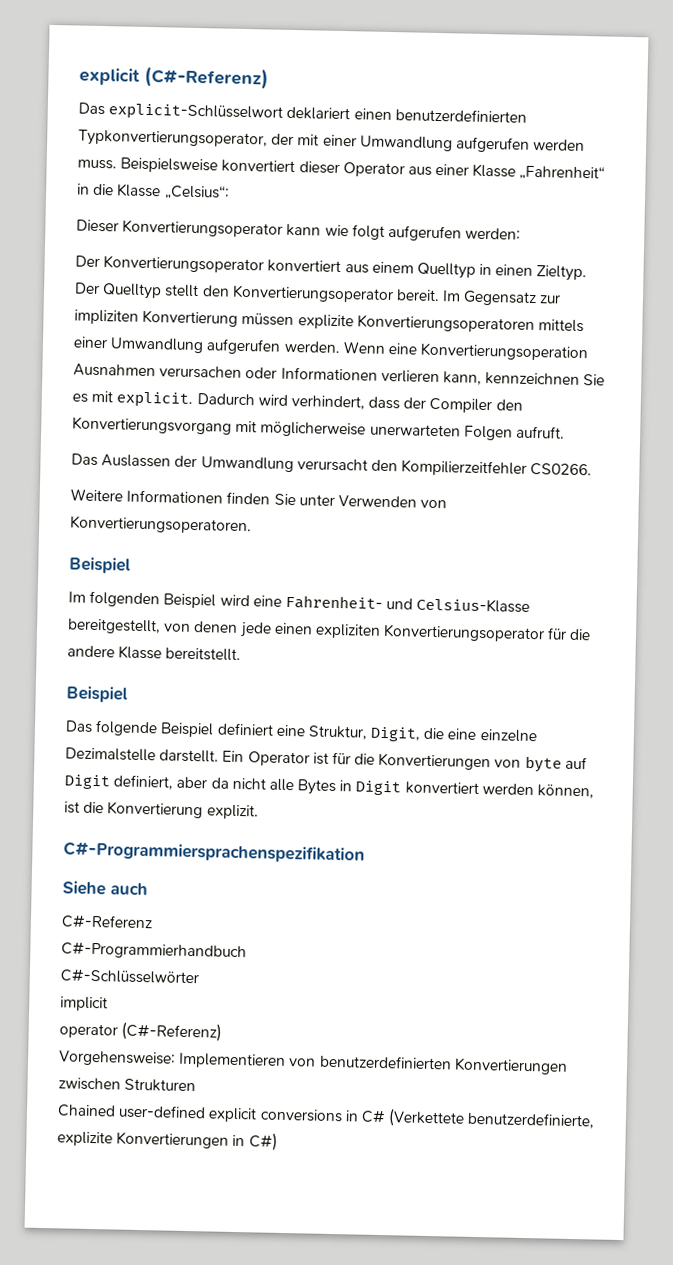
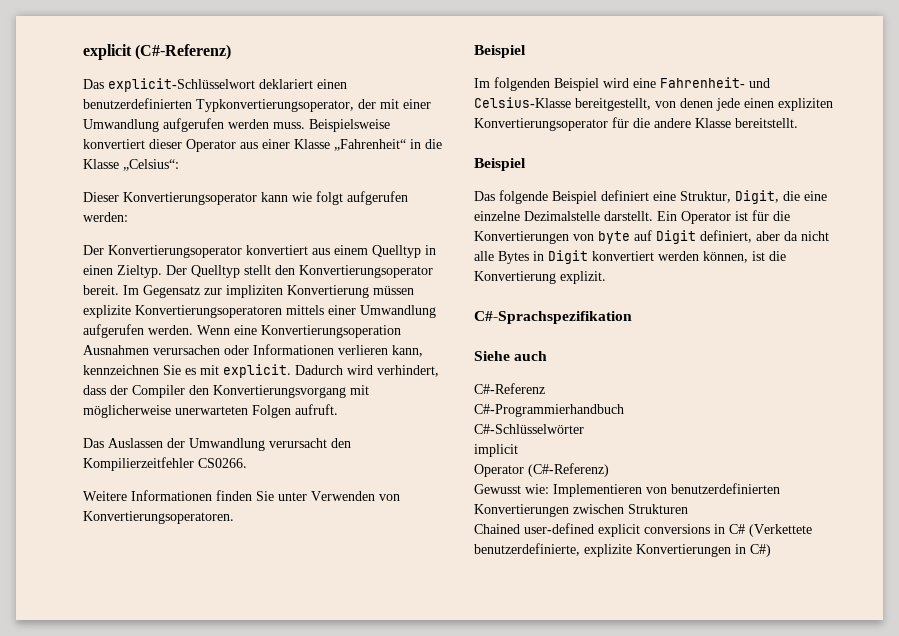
[63,841,365,864] C#-Programmiersprachenspezifikation -> [474,311,632,324] C#-Sprachspezifikation
[59,1021,223,1042] [58,1050,176,1067] operator (C#-Referenz) // Vorgehensweise: -> [474,463,609,477] [474,484,549,494] Operator (C#-Referenz) // Gewusst wie:

